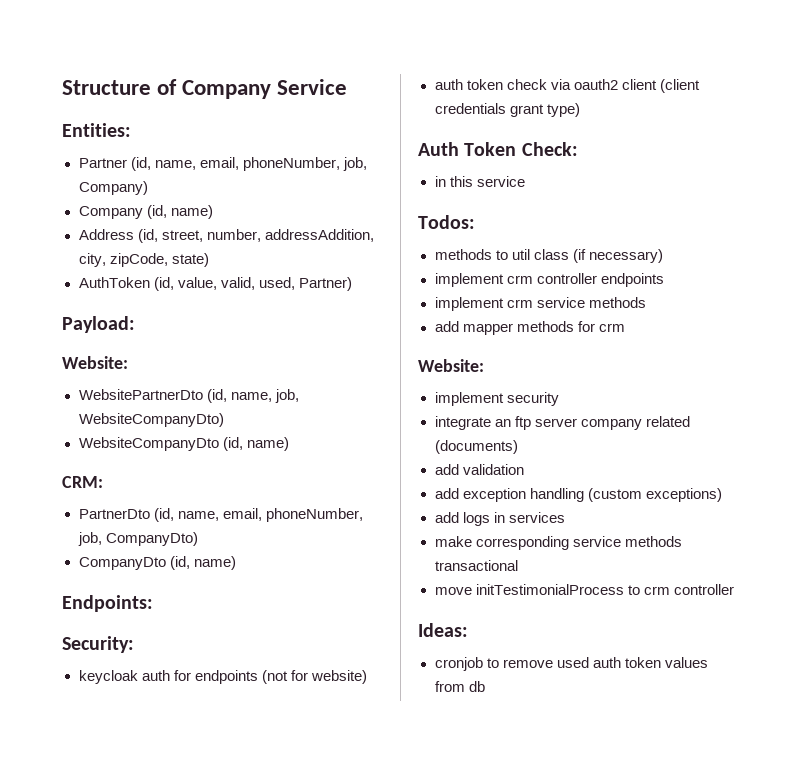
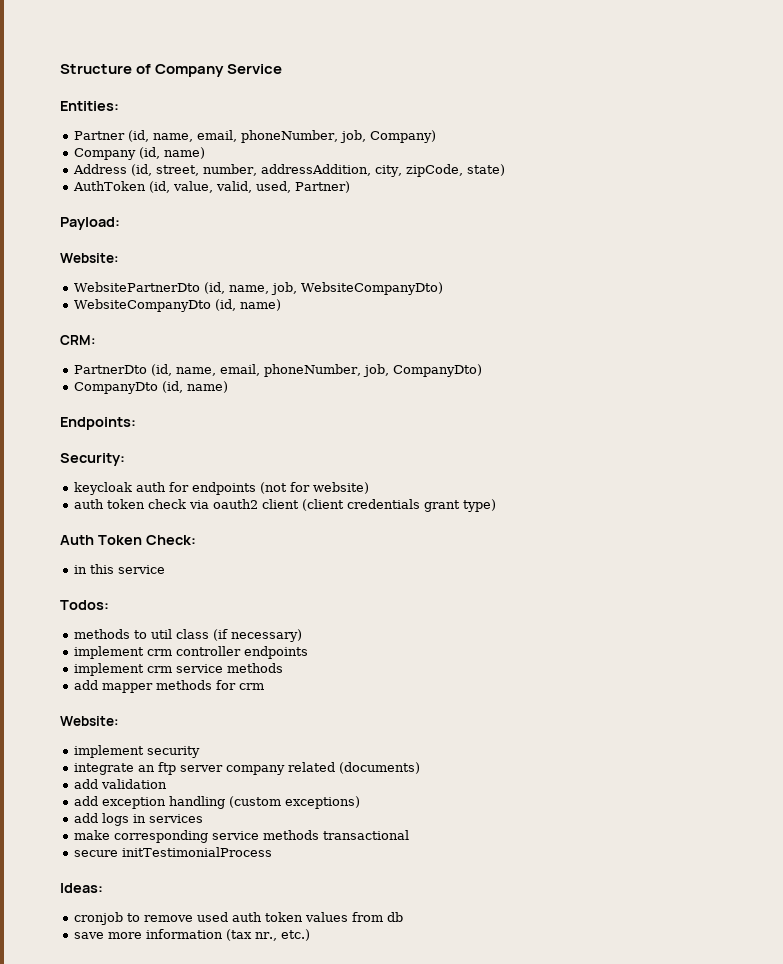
[434,587,472,595] move -> [74,850,119,857] secure
[627,584,734,595] to crm controller -> (273, 852) none
(485, 686) none -> [74,929,311,941] // save more information (tax nr., etc.)

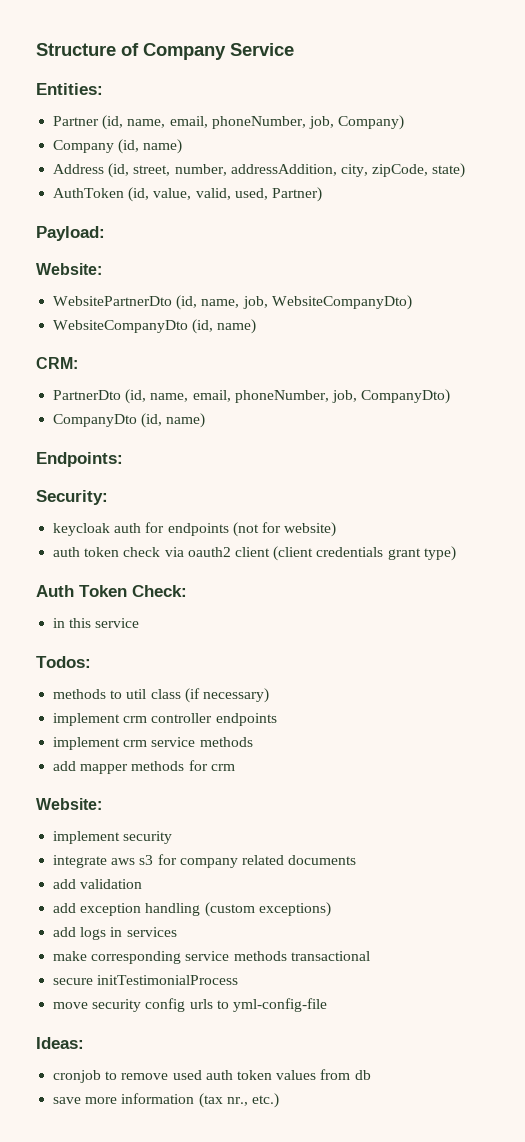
[138,762,224,775] an ftp server -> [111,854,177,865] aws s3 for
[339,762,421,774] (documents) -> [288,855,357,865] documents
(273, 852) none -> [53,998,327,1012] // move security config urls to yml-config-file

